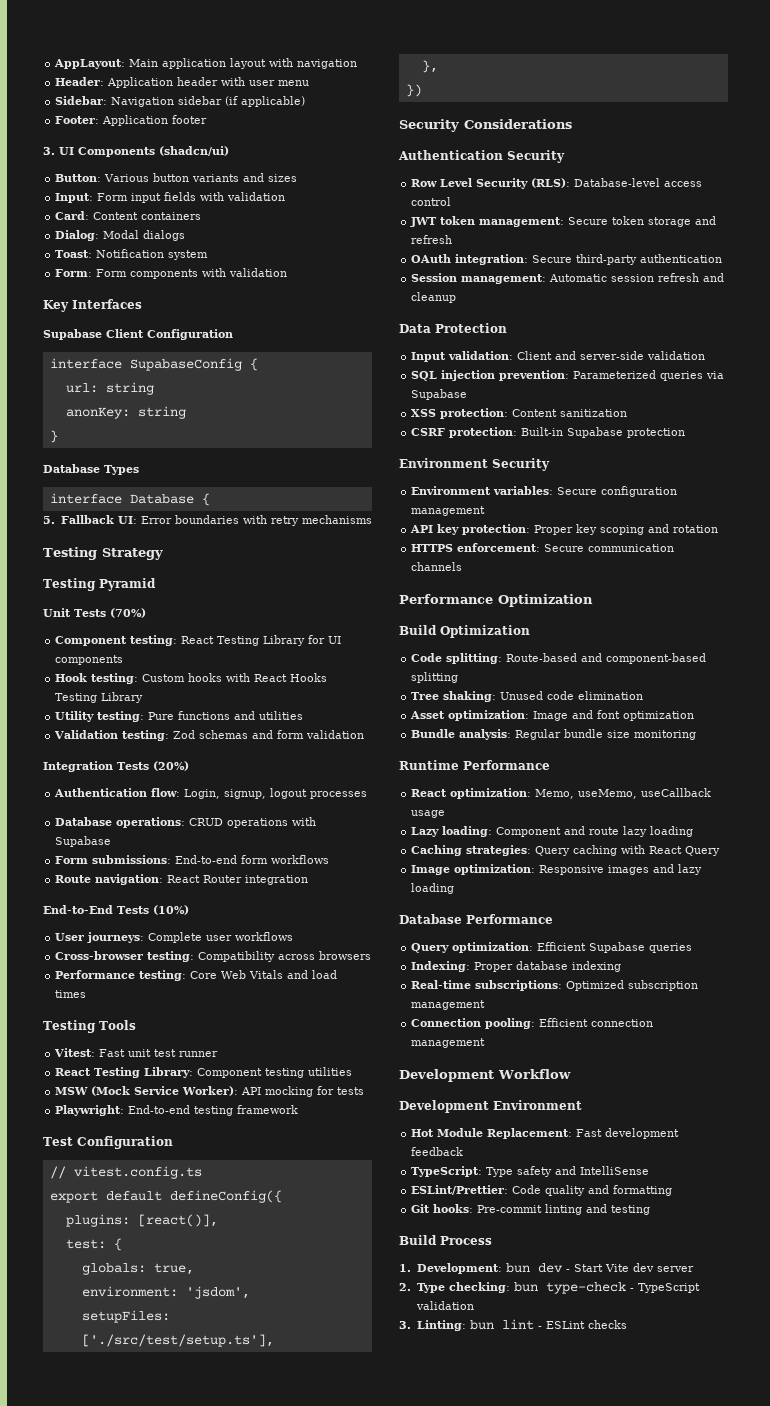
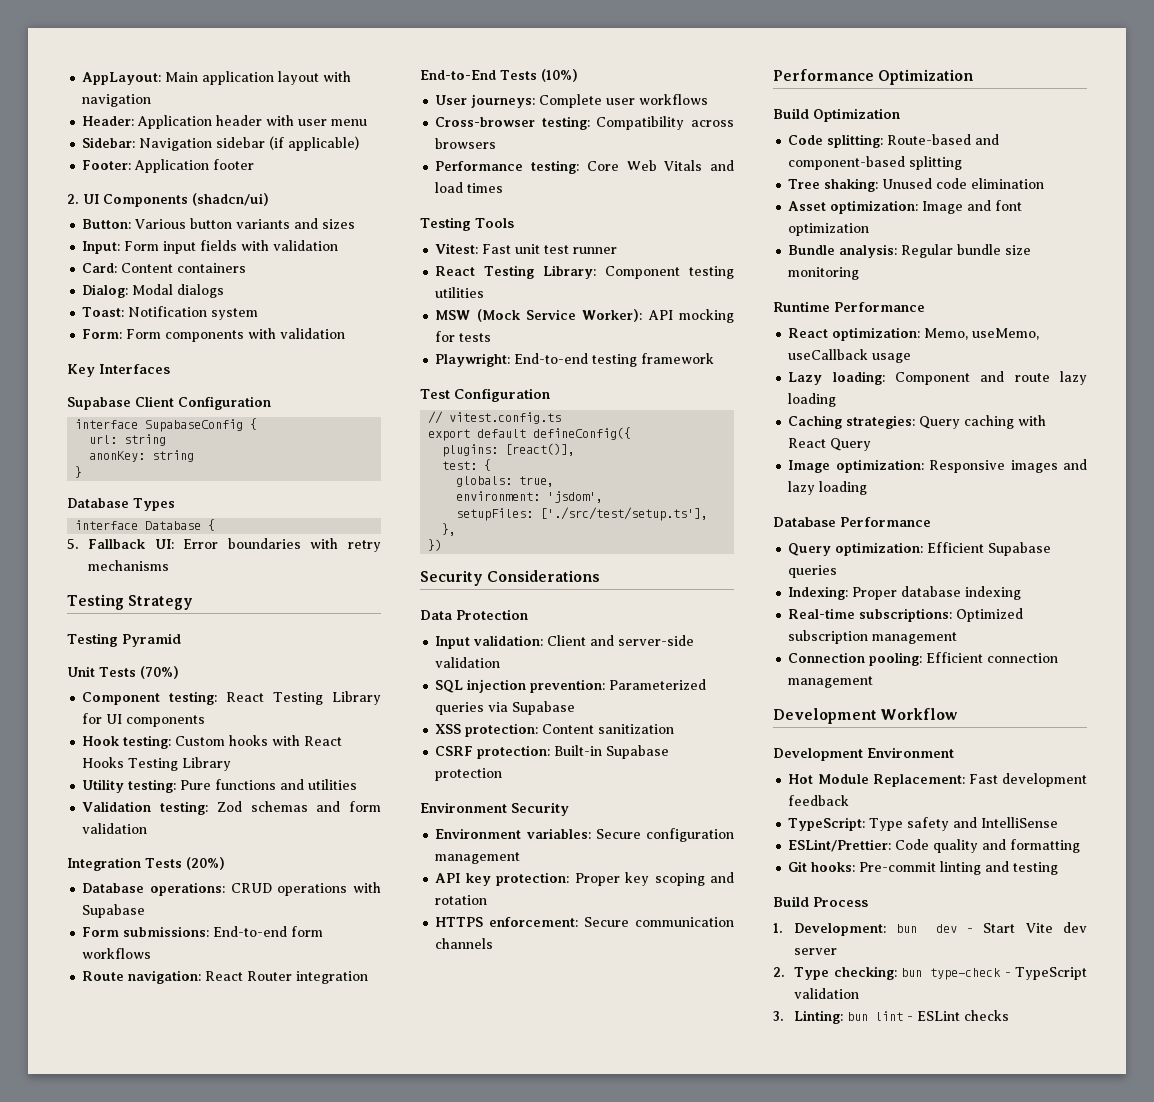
[43,147,55,155] 3. -> [67,194,79,204] 2.
[54,788,368,799] // Authentication flow: Login, signup, logout processes -> (225, 863) none
[398,150,565,163] [411,178,703,189] [411,197,452,206] [410,216,717,227] [411,235,453,244] [411,254,723,265] [411,273,725,284] [411,292,457,303] // Authentication Security // Row Level Security (RLS): Database-level access control // JWT token management: Secure token storage and refresh // OAuth integration: Secure third-party authentication // Session management: Automatic session refresh and cleanup -> (601, 576) none

